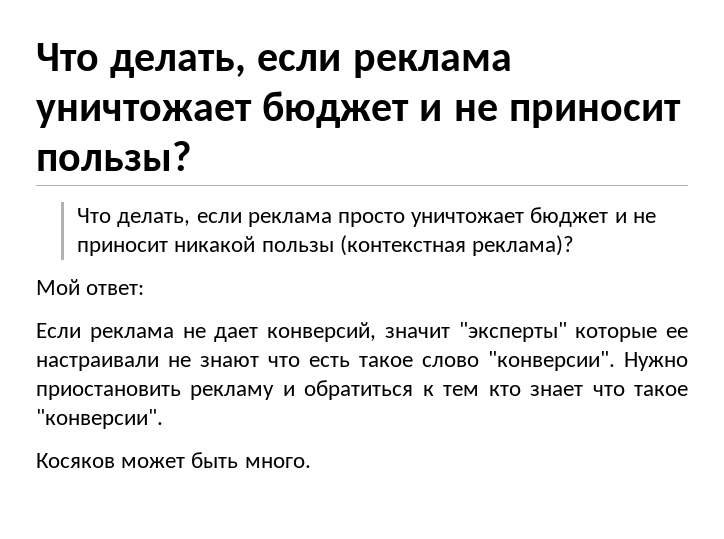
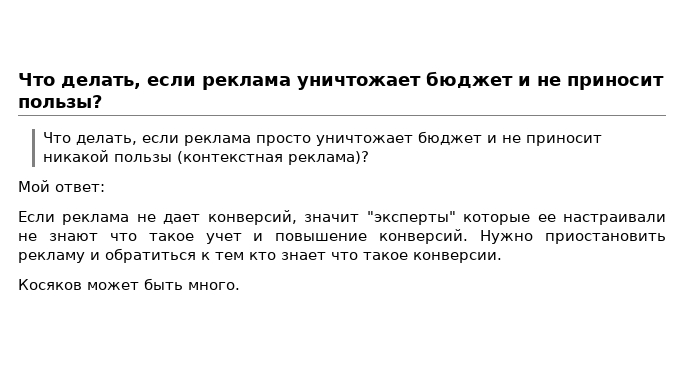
[309,351,615,371] есть такое слово "конверсии". -> [148,229,469,244] такое учет и повышение конверсий.
[36,409,163,429] "конверсии". -> [413,252,502,263] конверсии.

